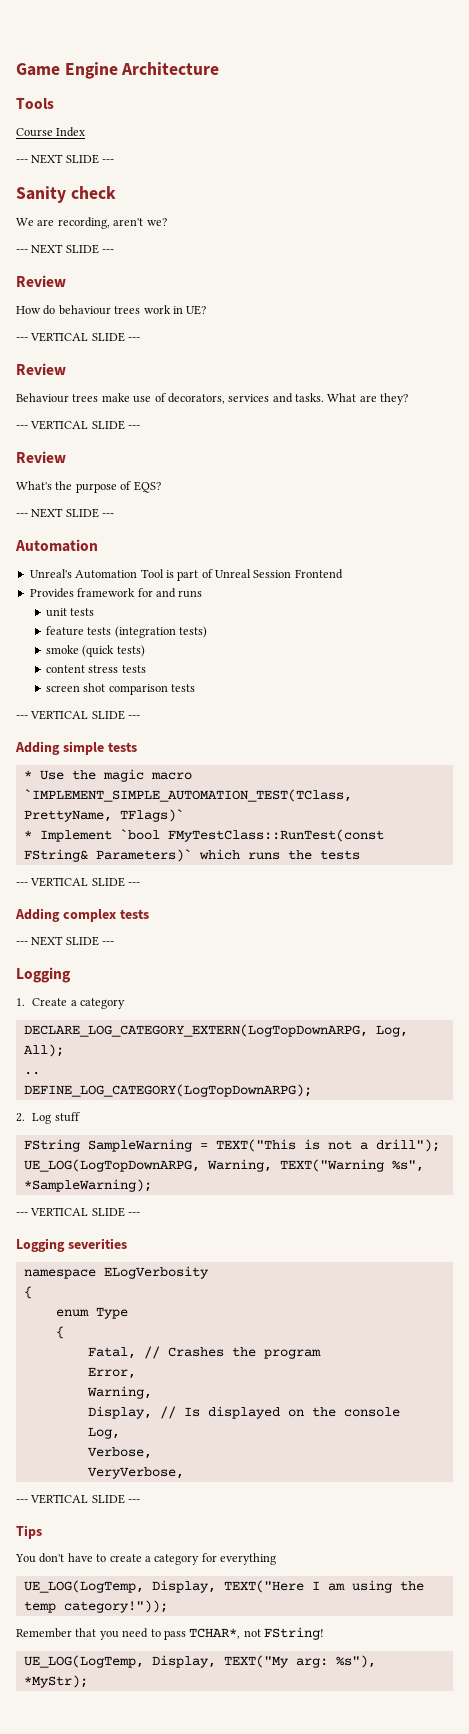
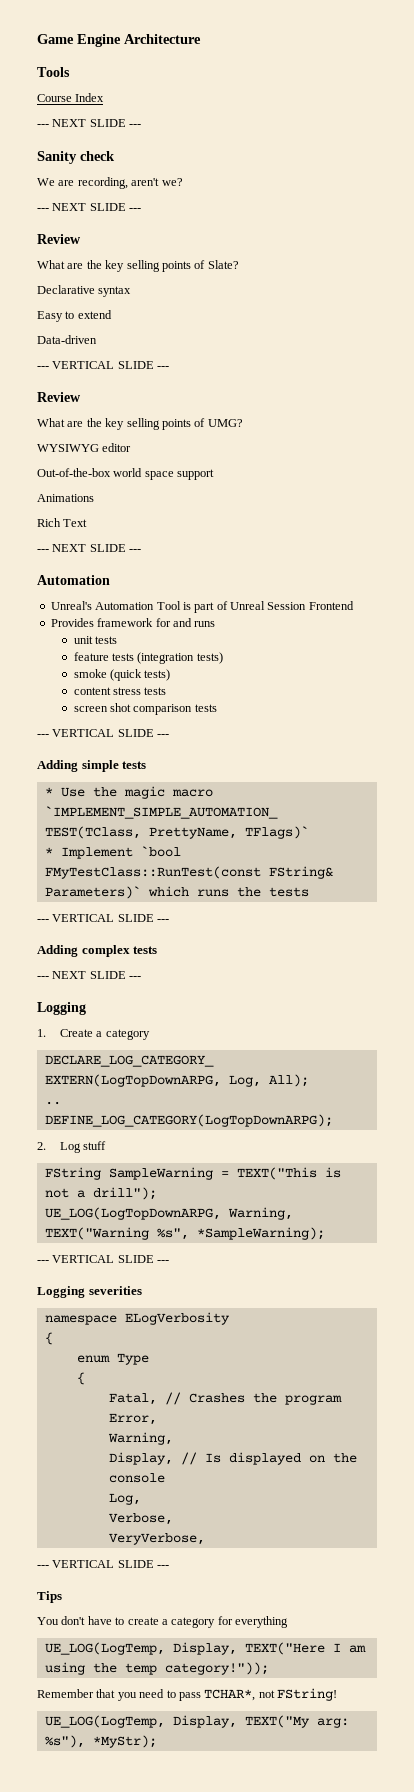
[16,305,207,315] [16,332,141,342] [16,363,66,375] [16,393,409,405] [16,420,141,430] [16,451,66,463] [16,481,161,493] How do behaviour trees work in UE? // --- VERTICAL SLIDE --- // Review // Behaviour trees make use of decorators, services and tasks. What are they? // --- VERTICAL SLIDE --- // Review // What's the purpose of EQS? -> [37,260,239,272] [37,285,132,297] [37,310,112,322] [37,335,97,344] [37,361,170,369] [37,392,81,402] [37,418,243,430] [37,443,132,452] [37,468,215,480] [37,494,94,502] [37,518,88,527] What are the key selling points of Slate? // Declarative syntax // Easy to extend // Data-driven // --- VERTICAL SLIDE --- // Review // What are the key selling points of UMG? // WYSIWYG editor // Out-of-the-box world space support // Animations // Rich Text

